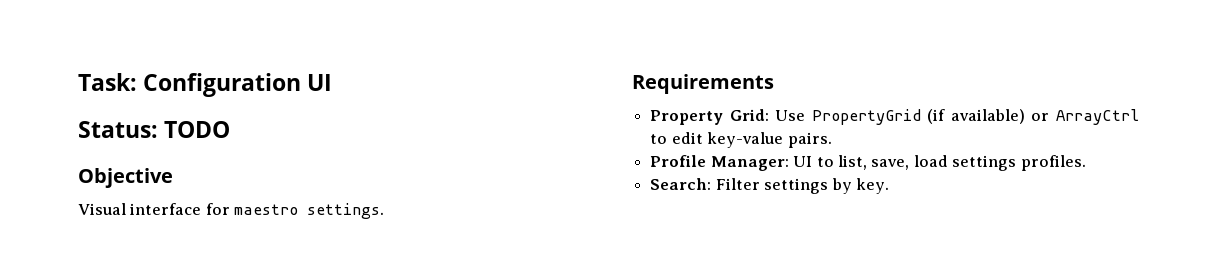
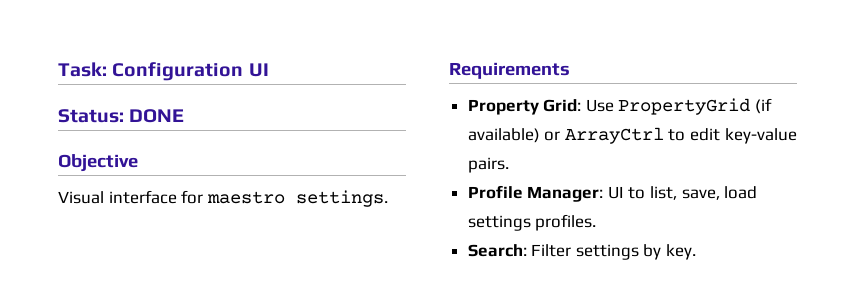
[164,121,231,138] TODO -> [129,109,185,123] DONE

